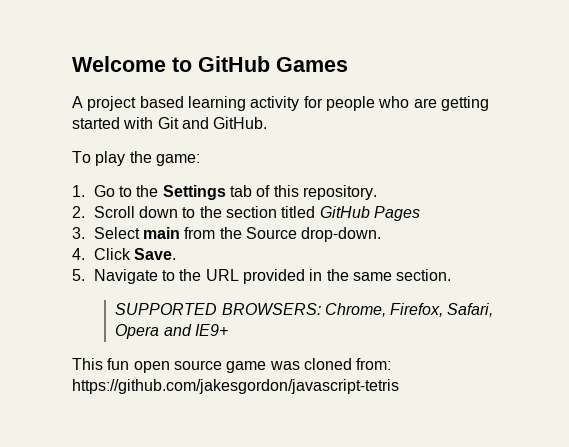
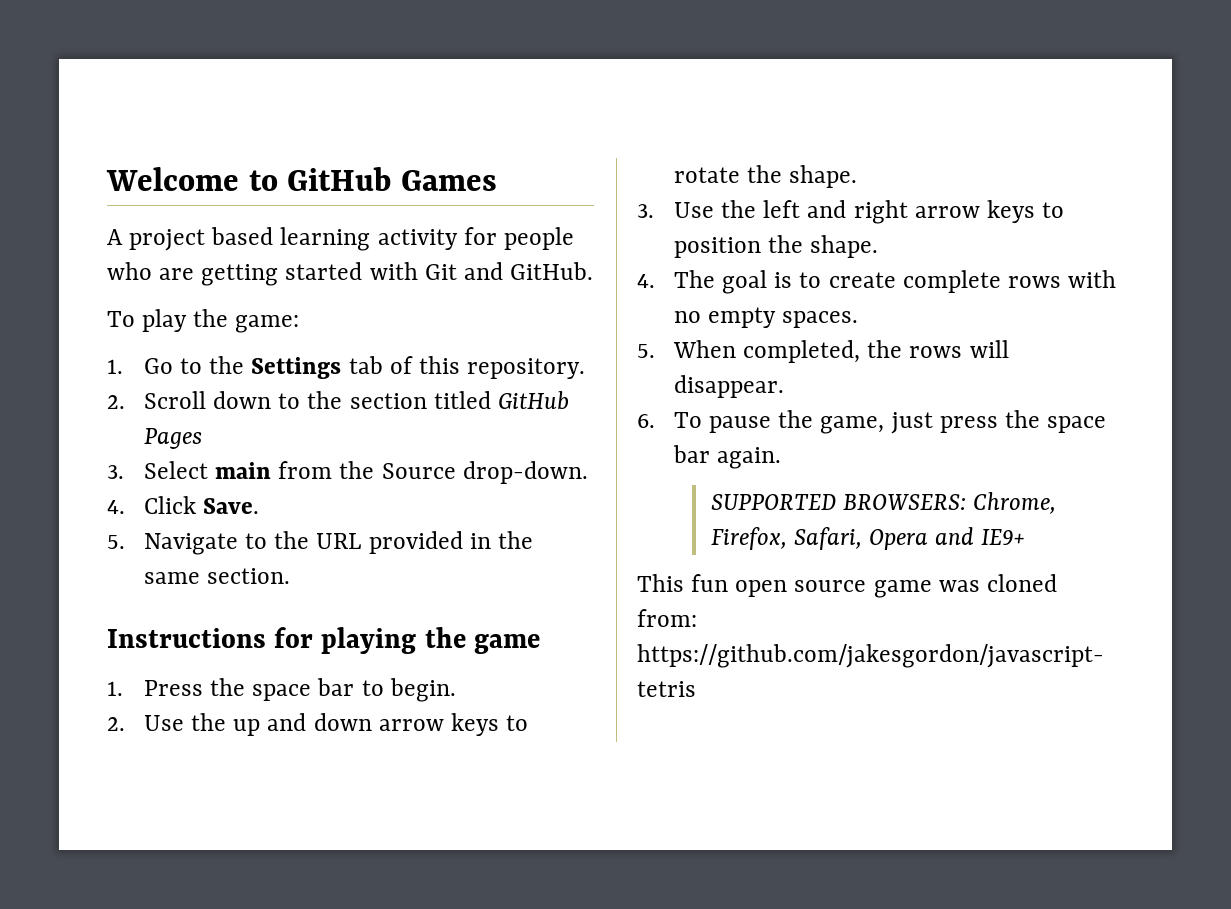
(452, 275) none -> [107,627,540,654] [107,678,456,702] [107,713,528,736] [673,165,858,188] [637,200,1064,224] [673,235,879,258] [637,270,1116,294] [673,307,859,328] [637,340,1009,363] [673,375,784,398] [637,410,1106,434] [672,445,782,469] // Instructions for playing the game // 1. Press the space bar to begin. // 2. Use the up and down arrow keys to rotate the shape. // 3. Use the left and right arrow keys to position the shape. // 4. The goal is to create complete rows with no empty spaces. // 5. When completed, the rows will disappear. // 6. To pause the game, just press the space bar again.

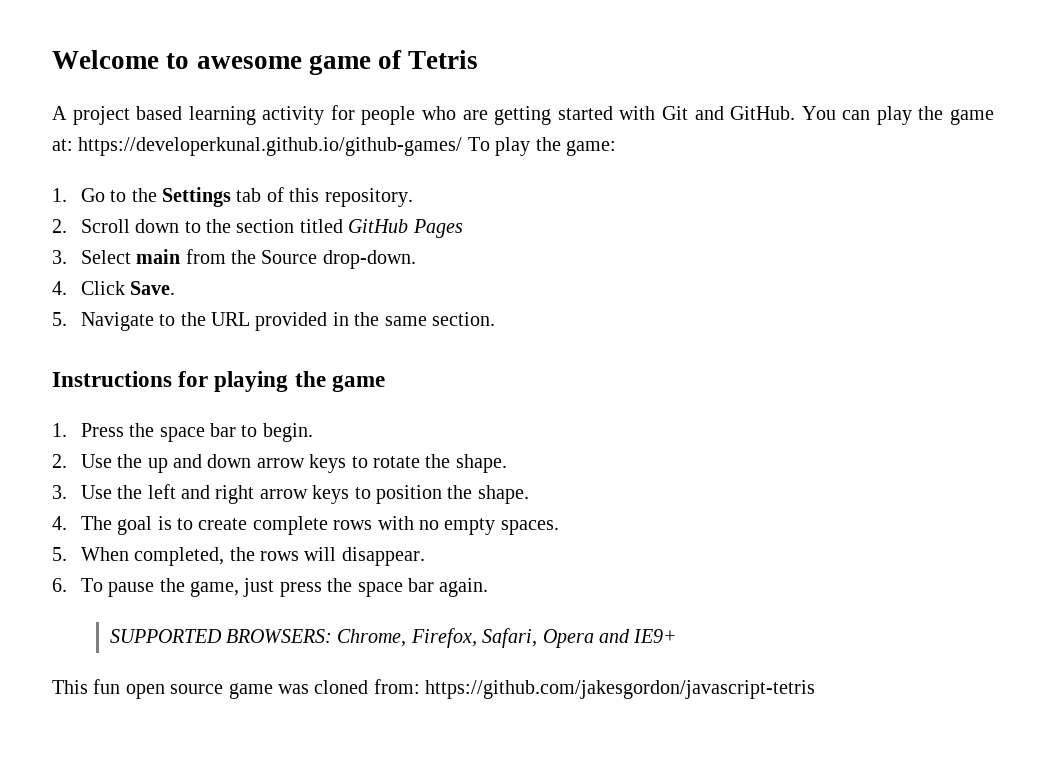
[287,167,497,191] GitHub Games -> [196,50,479,75] awesome game of Tetris
(594, 271) // -> [801,106,994,125] [52,137,463,156] You can play the game at: https://developerkunal.github.io/github-games/

